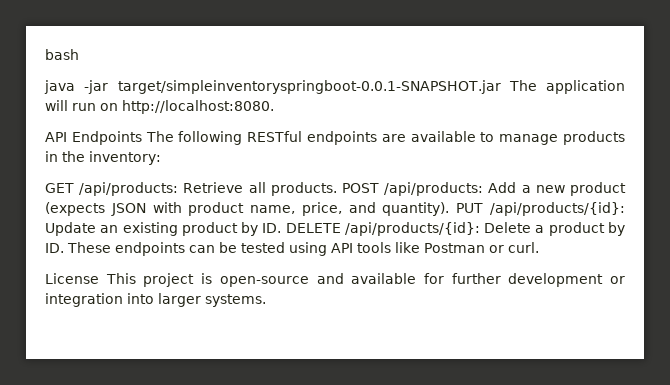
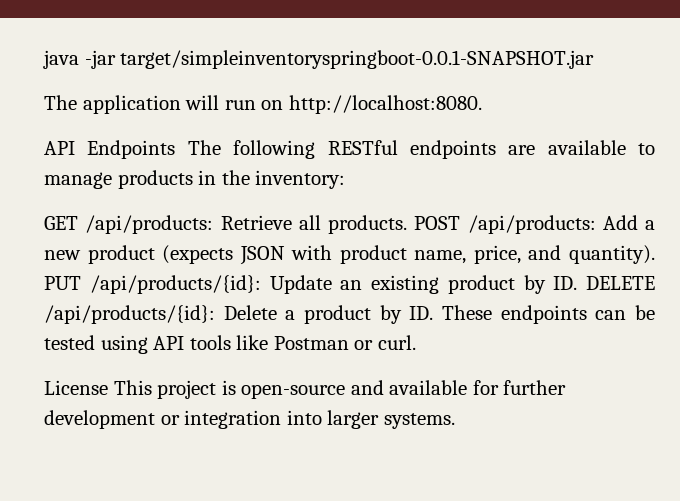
[45,49,79,60] bash // -> (43, 59) none
(501, 87) none -> (595, 59) //

